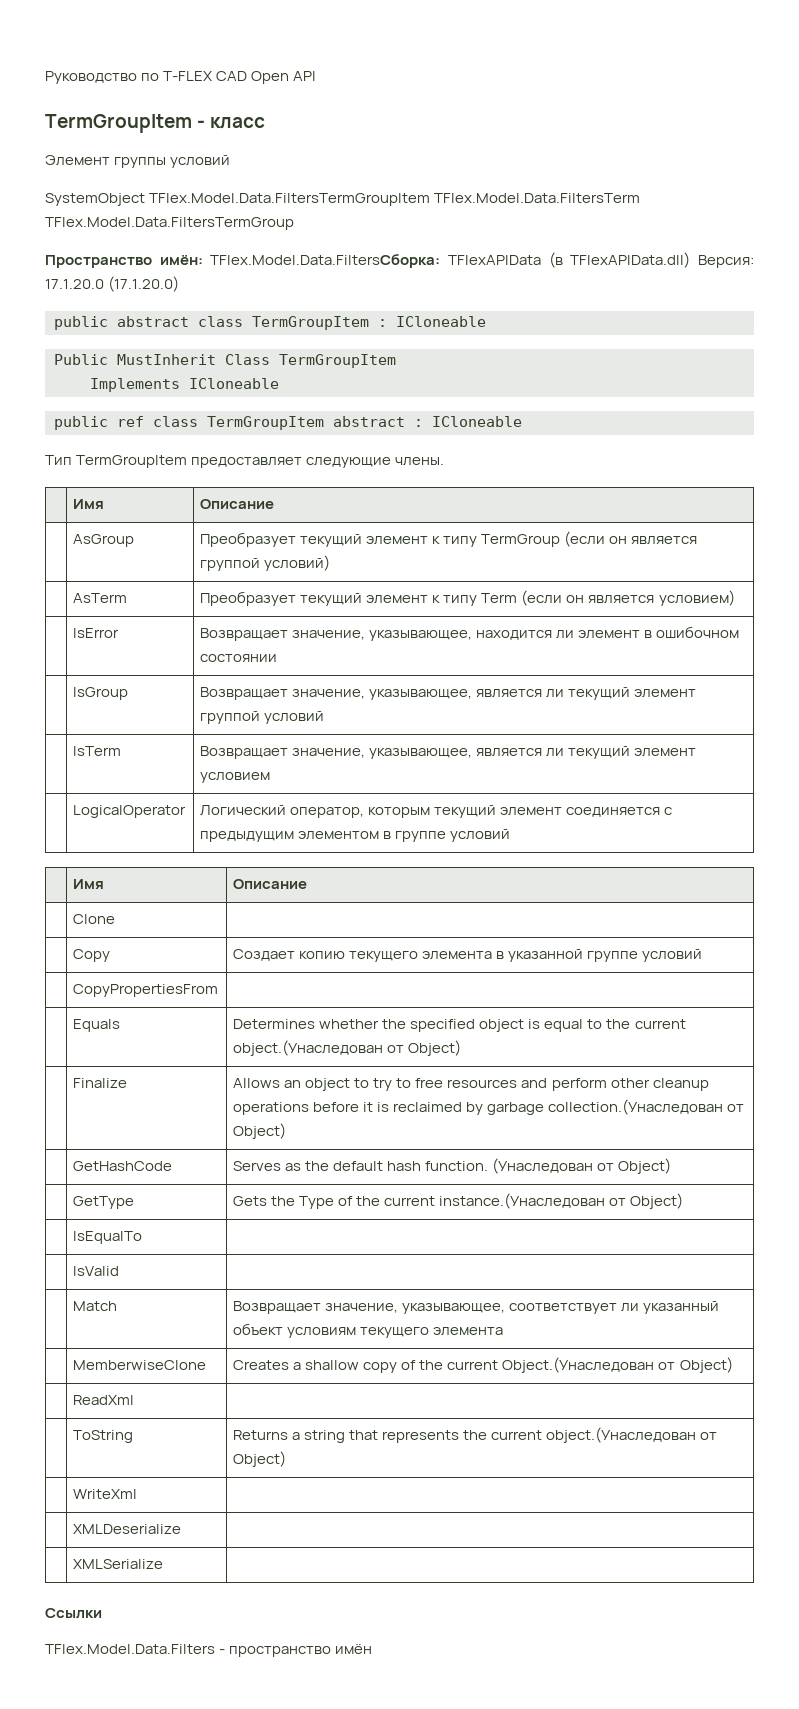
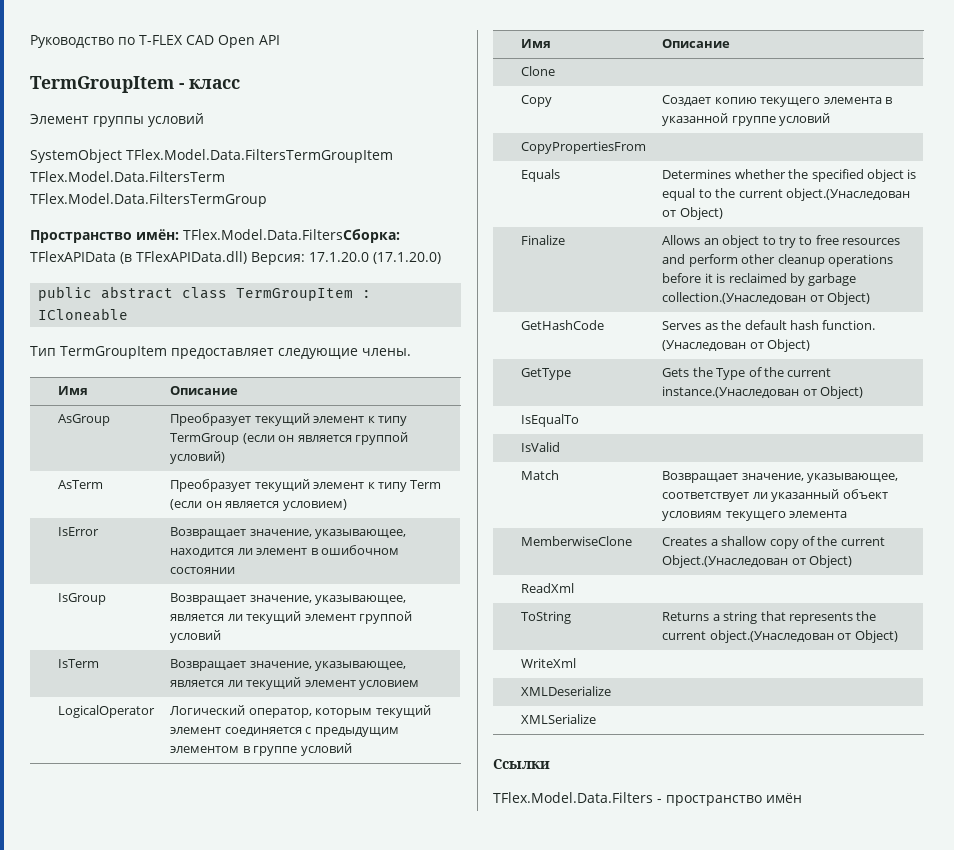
[54,354,396,368] [90,378,279,392] [54,416,522,430] // Public MustInherit Class TermGroupItem // Implements ICloneable // public ref class TermGroupItem abstract : ICloneable -> (129, 314) none

